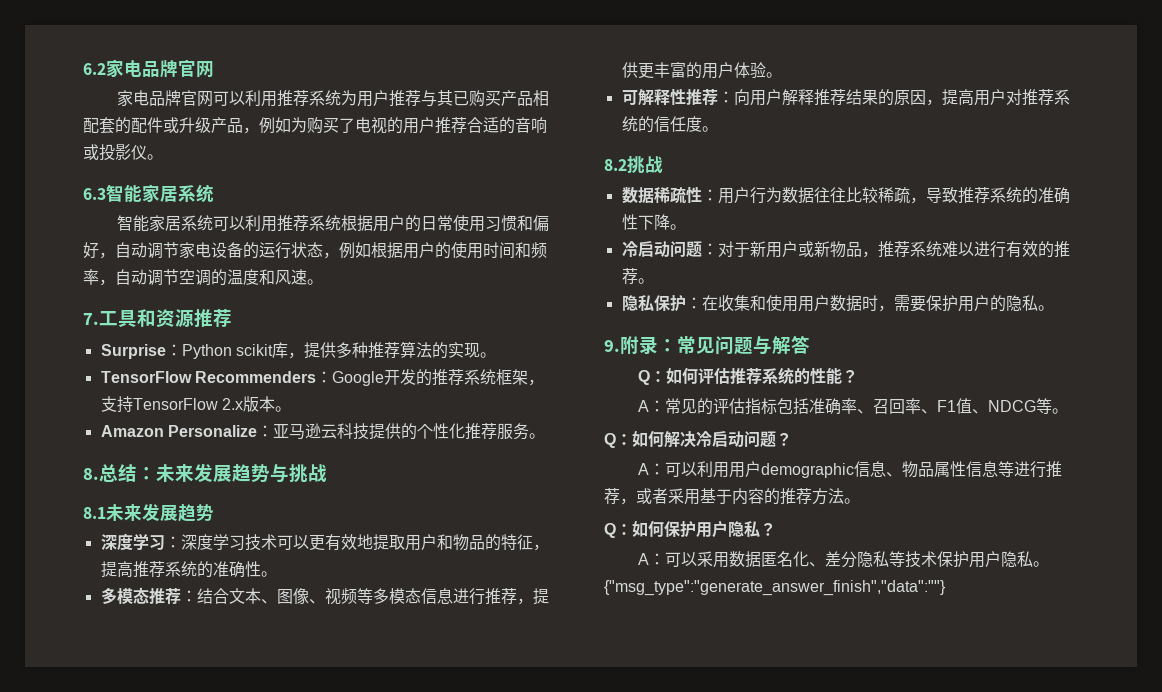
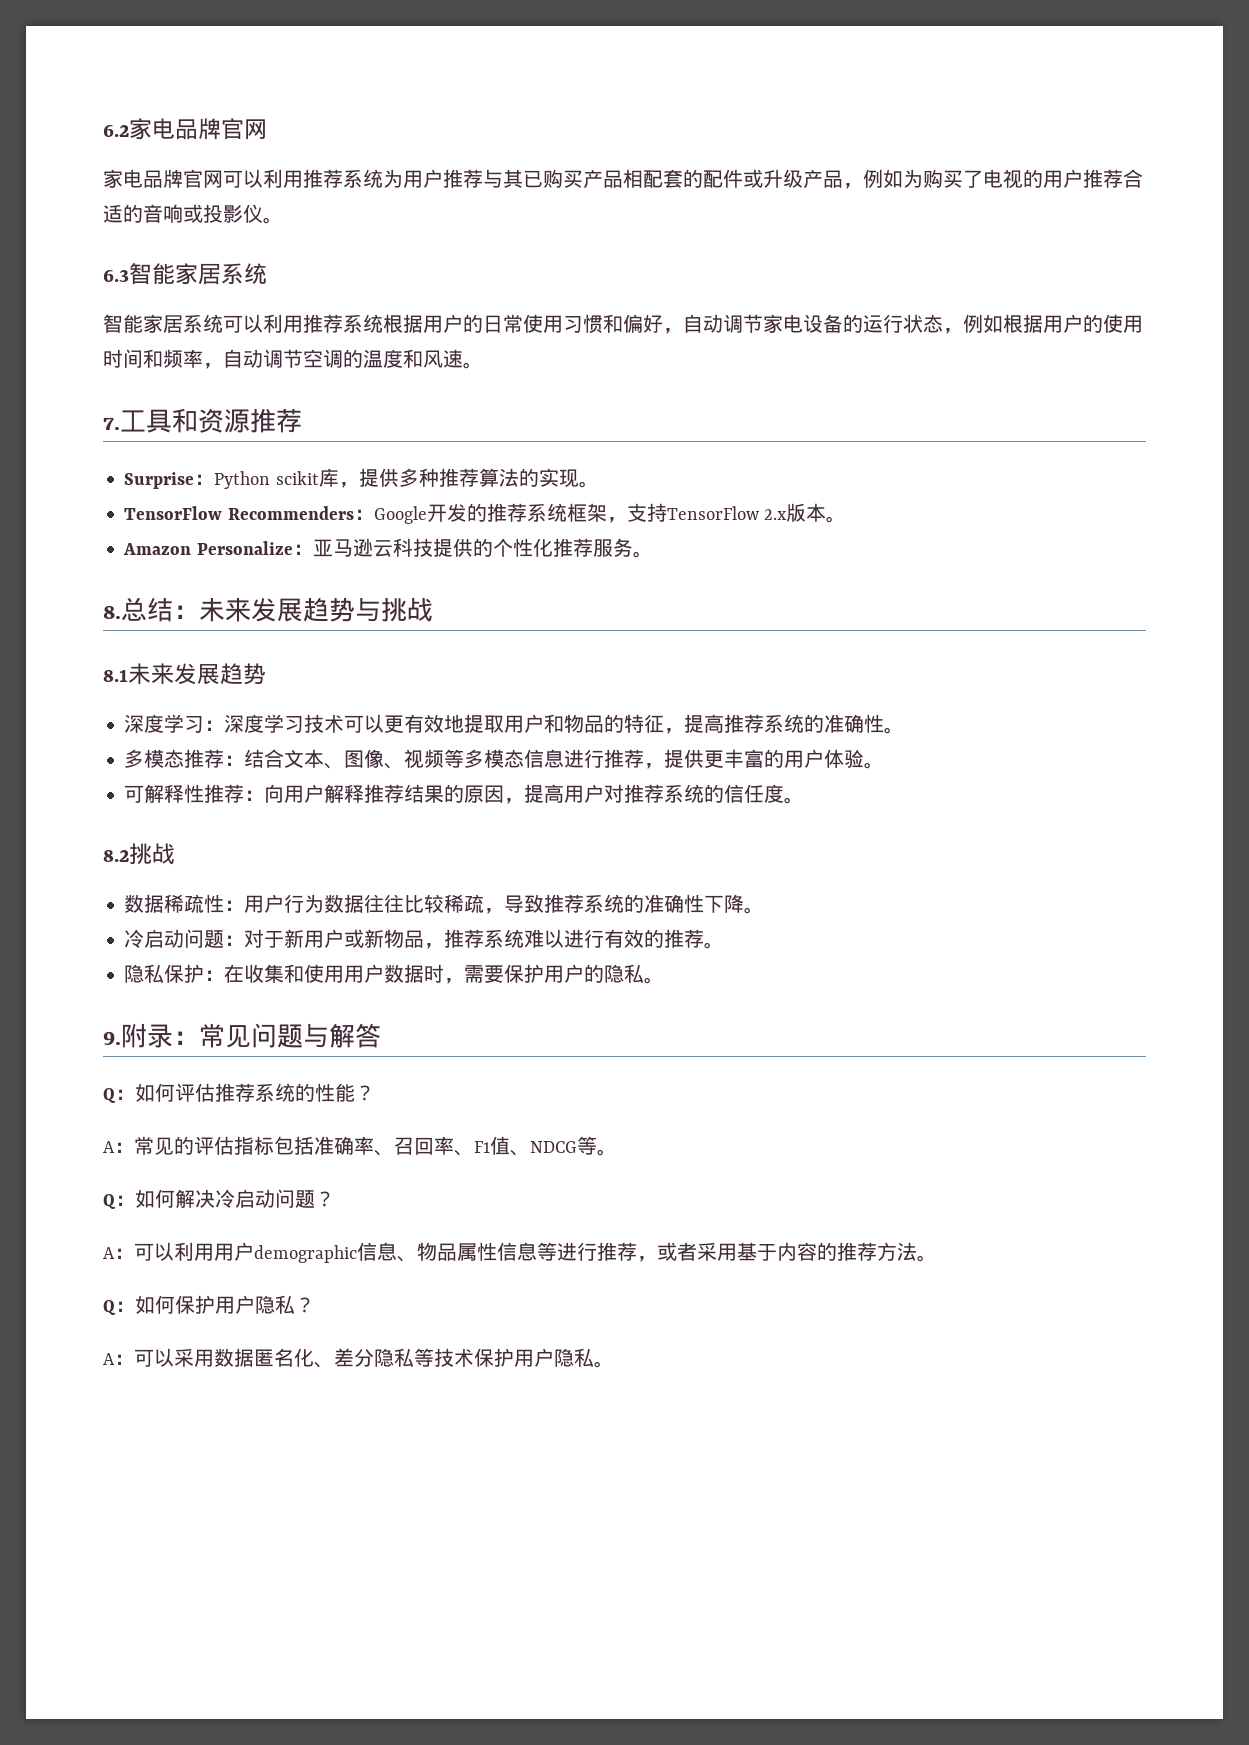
[604,580,946,596] {"msg_type":"generate_answer_finish","data":""} -> (614, 1364) none

